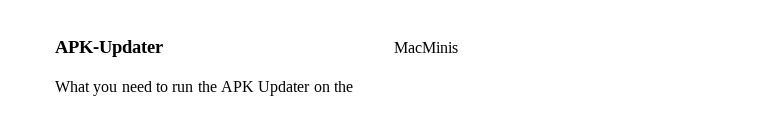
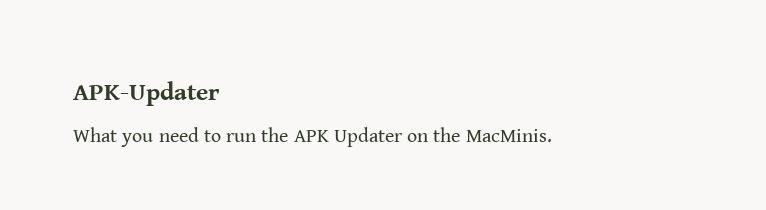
[394,42,458,53] MacMinis -> [465,129,552,142] MacMinis.

